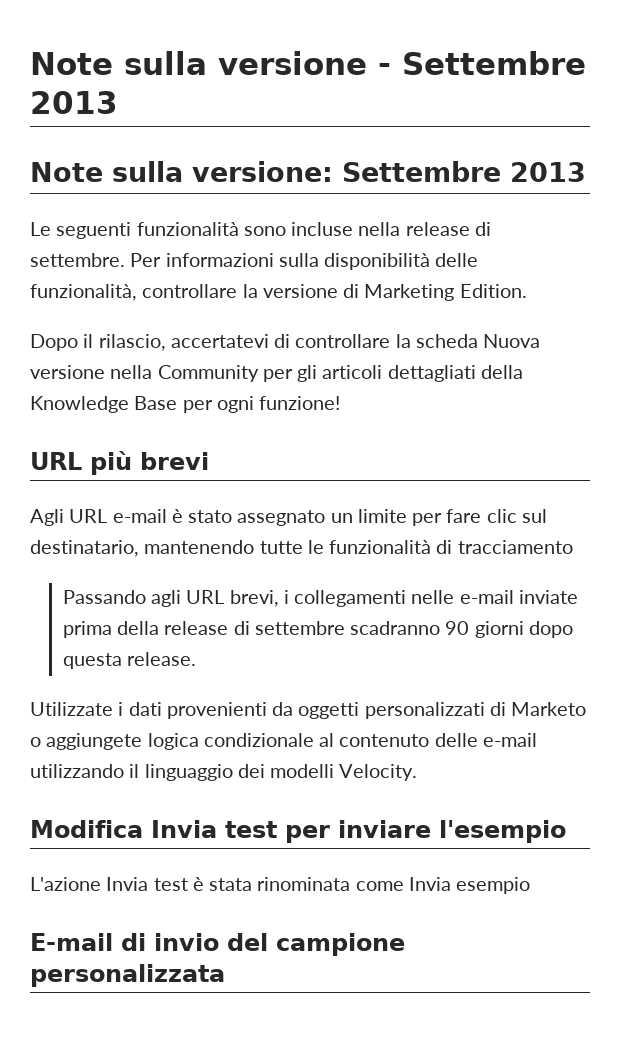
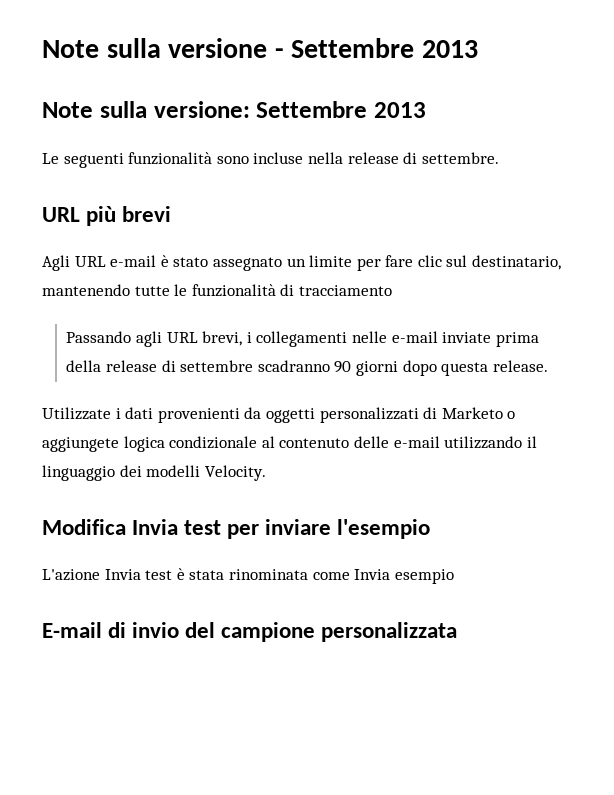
[130,253,479,270] [30,284,527,301] [30,334,541,351] [30,365,523,382] [30,396,341,413] Per informazioni sulla disponibilità delle funzionalità, controllare la versione di Marketing Edition. // Dopo il rilascio, accertatevi di controllare la scheda Nuova versione nella Community per gli articoli dettagliati della Knowledge Base per ogni funzione! -> (499, 158) none

